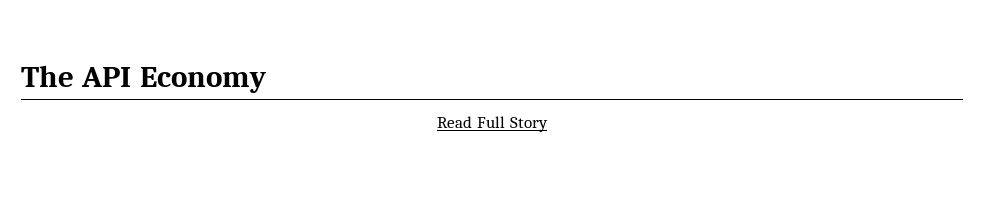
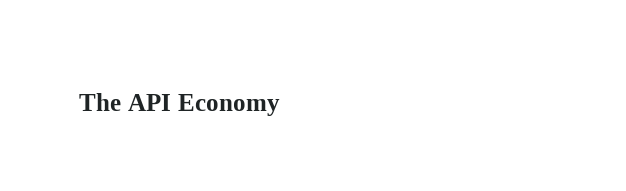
[437,116,548,132] // Read Full Story -> (280, 105) none

